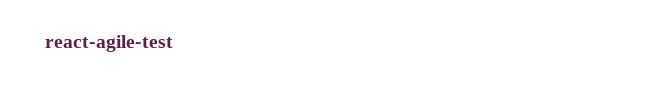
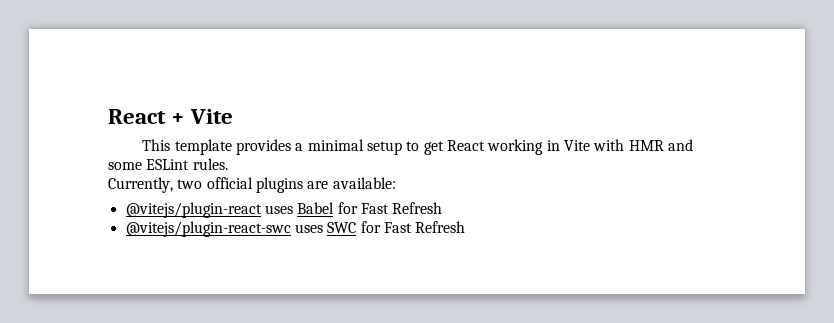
[45,35,173,52] react-agile-test -> [108,109,234,124] [142,139,693,155] [108,158,228,170] [108,177,396,193] [125,202,443,218] [125,221,466,237] React + Vite // This template provides a minimal setup to get React working in Vite with HMR and some ESLint rules. // Currently, two official plugins are available: // @vitejs/plugin-react uses Babel for Fast Refresh // @vitejs/plugin-react-swc uses SWC for Fast Refresh

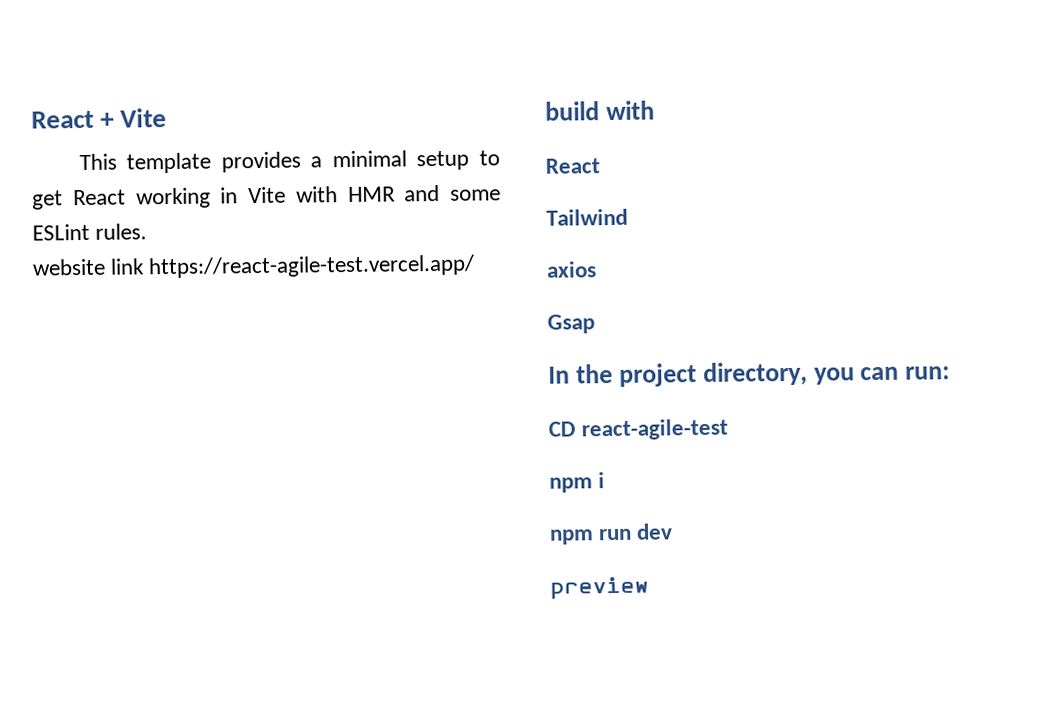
[108,177,396,193] [125,202,443,218] [125,221,466,237] Currently, two official plugins are available: // @vitejs/plugin-react uses Babel for Fast Refresh // @vitejs/plugin-react-swc uses SWC for Fast Refresh -> [32,254,476,279] [545,100,655,121] [545,158,600,174] [546,208,628,226] [546,261,597,278] [547,314,595,334] [548,361,951,387] [548,418,729,441] [549,472,606,493] [549,523,674,545] [550,576,649,600] website link https://react-agile-test.vercel.app/ // build with // React // Tailwind // axios // Gsap // In the project directory, you can run: // CD react-agile-test // npm i // npm run dev // preview

